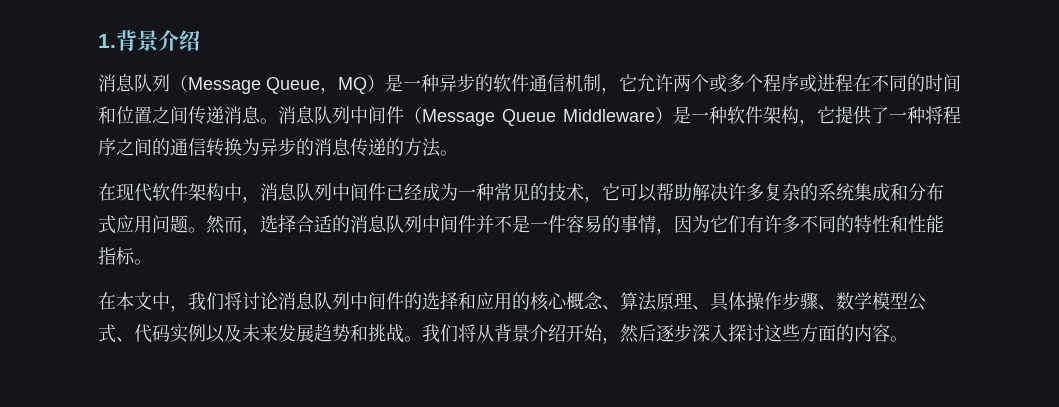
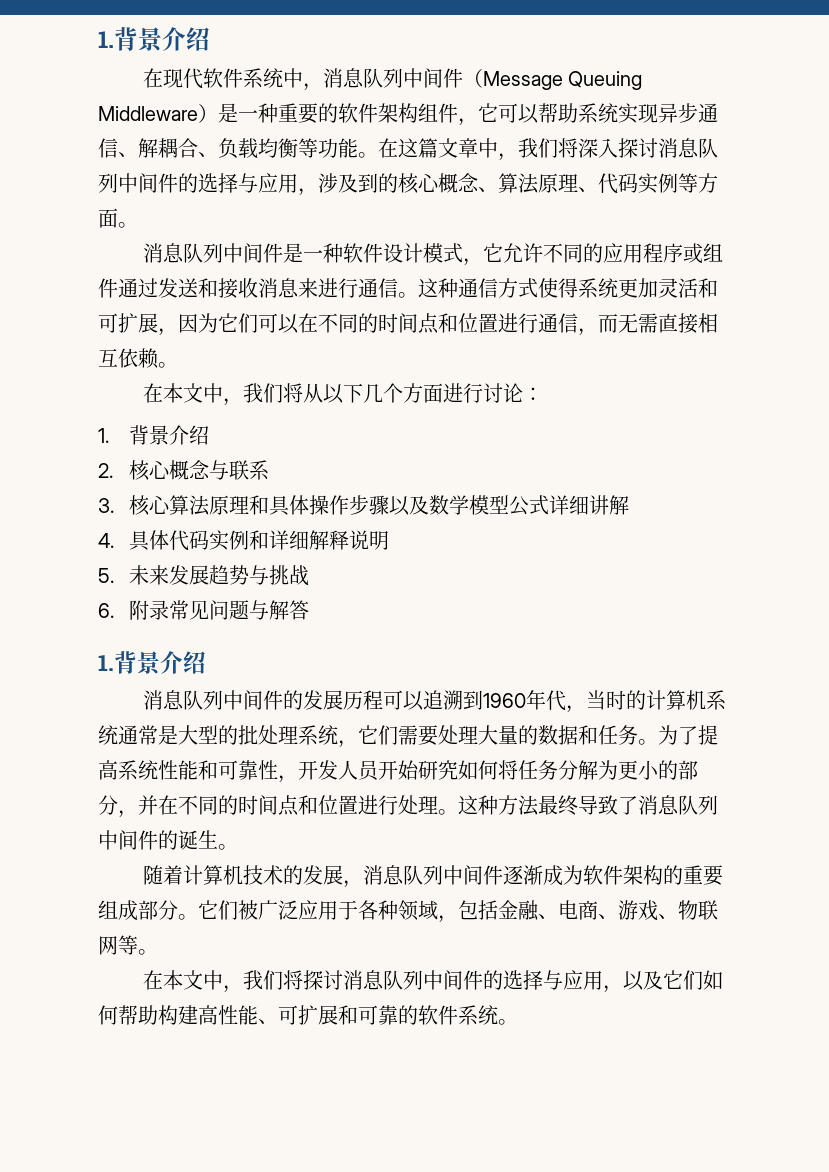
[98,30,200,52] [98,74,961,94] [98,106,278,125] 1.背景介绍 // 消息队列（Message Queue，MQ）是一种异步的软件通信机制，它允许两个或多个程序或进程在不同的时间和位置之间传递消息。 -> [98,27,210,52] [142,68,323,91] 1.背景介绍 // 在现代软件系统中，
[502,109,556,126] Queue -> [568,71,643,90] Queuing
[727,106,961,126] [98,138,458,157] [98,183,944,203] [98,214,944,235] [98,247,152,265] [98,291,512,312] 软件架构，它提供了一种将程序之间的通信转换为异步的消息传递的方法。 // 在现代软件架构中，消息队列中间件已经成为一种常见的技术，它可以帮助解决许多复杂的系统集成和分布式应用问题。然而，选择合适的消息队列中间件并不是一件容易的事情，因为它们有许多不同的特性和性能指标。 // 在本文中，我们将讨论消息队列中间件的选择和应用 -> [278,103,718,126] [98,138,718,161] [98,173,378,196] 重要的软件架构组件，它可以帮助系统实现异步通信、解耦合、负载均衡等功能。在这篇文章中，我们将深入探讨消息队列中间件的选择与应用，涉及到
(710, 307) none -> [598,173,718,194] [98,208,138,228] [142,243,723,266] [98,278,718,299] [98,313,718,336] [98,348,178,369] [142,383,543,406] [98,425,210,445] [98,460,270,481] [98,495,270,516] 代码实例等方面。 // 消息队列中间件是一种软件设计模式，它允许不同的应用程序或组件通过发送和接收消息来进行通信。这种通信方式使得系统更加灵活和可扩展，因为它们可以在不同的时间点和位置进行通信，而无需直接相互依赖。 // 在本文中，我们将从以下几个方面进行讨论： // 1.背景介绍 // 2.核心概念与联系 // 3.核心算法原理和
[818,305,836,310] 、 -> [389,496,430,516] 以及
[116,324,242,343] 、代码实例以及 -> [549,495,630,515] [98,530,390,551] [98,568,114,583] 详细讲解 // 4.具体代码实例和详细解释说明 // 5.
[350,324,368,342] 和 -> [249,565,270,585] 与
[404,324,890,344] 。我们将从背景介绍开始，然后逐步深入探讨这些方面的内容 -> [98,600,310,620] [98,651,206,675] [142,690,726,713] [98,725,718,748] [98,760,698,783] [98,795,718,818] [98,830,238,850] [142,865,723,888] [98,900,718,923] [98,935,158,955] [142,970,723,993] [98,1005,498,1025] // 6.附录常见问题与解答 // 1.背景介绍 // 消息队列中间件的发展历程可以追溯到1960年代，当时的计算机系统通常是大型的批处理系统，它们需要处理大量的数据和任务。为了提高系统性能和可靠性，开发人员开始研究如何将任务分解为更小的部分，并在不同的时间点和位置进行处理。这种方法最终导致了消息队列中间件的诞生。 // 随着计算机技术的发展，消息队列中间件逐渐成为软件架构的重要组成部分。它们被广泛应用于各种领域，包括金融、电商、游戏、物联网等。 // 在本文中，我们将探讨消息队列中间件的选择与应用，以及它们如何帮助构建高性能、可扩展和可靠的软件系统

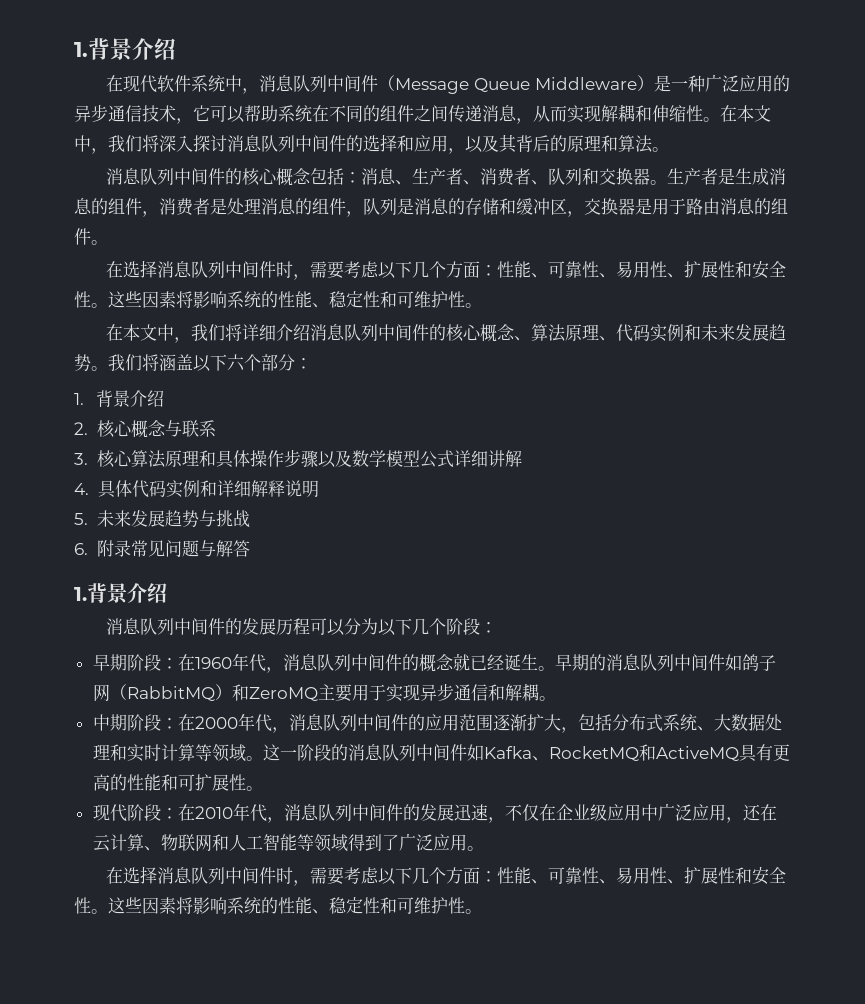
[568,71,643,90] Queuing -> [474,78,531,93] Queue
[278,103,718,126] [98,138,478,159] 重要的软件架构组件，它可以帮助系统实现异步通信、解耦合、负载均衡等功能。在这篇文章 -> [704,74,790,92] [74,104,771,124] 广泛应用的异步通信技术，它可以帮助系统在不同的组件之间传递消息，从而实现解耦和伸缩性。在本文
[238,173,378,196] 与应用，涉及到 -> [397,134,669,154] [106,168,787,186] [74,198,788,217] [74,228,108,245] [106,260,787,280] [74,291,482,308] [106,324,430,343] 和应用，以及其背后的原理和算法。 // 消息队列中间件的核心概念包括：消息、生产者、消费者、队列和交换器。生产者是生成消息的组件，消费者是处理消息的组件，队列是消息的存储和缓冲区，交换器是用于路由消息的组件。 // 在选择消息队列中间件时，需要考虑以下几个方面：性能、可靠性、易用性、扩展性和安全性。这些因素将影响系统的性能、稳定性和可维护性。 // 在本文中，我们将详细介绍消息队列中间件
[678,173,718,193] [98,208,138,228] [142,243,723,266] [98,278,718,299] [98,313,718,336] [98,348,178,369] [142,383,523,406] 等方面。 // 消息队列中间件是一种软件设计模式，它允许不同的应用程序或组件通过发送和接收消息来进行通信。这种通信方式使得系统更加灵活和可扩展，因为它们可以在不同的时间点和位置进行通信，而无需直接相互依赖。 // 在本文中，我们将从以下几个方面进行讨论 -> [684,324,787,341] [74,354,295,372] 和未来发展趋势。我们将涵盖以下六个部分
[422,690,726,713] [98,725,718,748] [98,760,698,783] [98,795,718,818] [98,830,178,850] 追溯到1960年代，当时的计算机系统通常是大型的批处理系统，它们需要处理大量的数据和任务。为了提高系统性能和可靠性，开发人员开始研究如何将任务分解为更小的部分，并在不同的时间点和位置进行处理。这种方法最终导致了消息队列中间件的 -> [344,618,498,636] [92,653,504,673] 分为以下几个阶段： // 早期阶段：在1960年代，消息队列中间件的概念就已经
[142,865,723,888] [98,900,718,923] [98,935,158,955] [142,970,723,993] [98,1005,498,1025] // 随着计算机技术的发展，消息队列中间件逐渐成为软件架构的重要组成部分。它们被广泛应用于各种领域，包括金融、电商、游戏、物联网等。 // 在本文中，我们将探讨消息队列中间件的选择与应用，以及它们如何帮助构建高性能、可扩展和可靠的软件系统 -> [554,654,776,671] [92,683,556,702] [92,713,782,733] [92,744,790,762] [92,774,263,791] [92,803,777,823] [92,833,484,852] [106,866,787,886] [74,897,465,914] 早期的消息队列中间件如鸽子网（RabbitMQ）和ZeroMQ主要用于实现异步通信和解耦。 // 中期阶段：在2000年代，消息队列中间件的应用范围逐渐扩大，包括分布式系统、大数据处理和实时计算等领域。这一阶段的消息队列中间件如Kafka、RocketMQ和ActiveMQ具有更高的性能和可扩展性。 // 现代阶段：在2010年代，消息队列中间件的发展迅速，不仅在企业级应用中广泛应用，还在云计算、物联网和人工智能等领域得到了广泛应用。 // 在选择消息队列中间件时，需要考虑以下几个方面：性能、可靠性、易用性、扩展性和安全性。这些因素将影响系统的性能、稳定性和可维护性

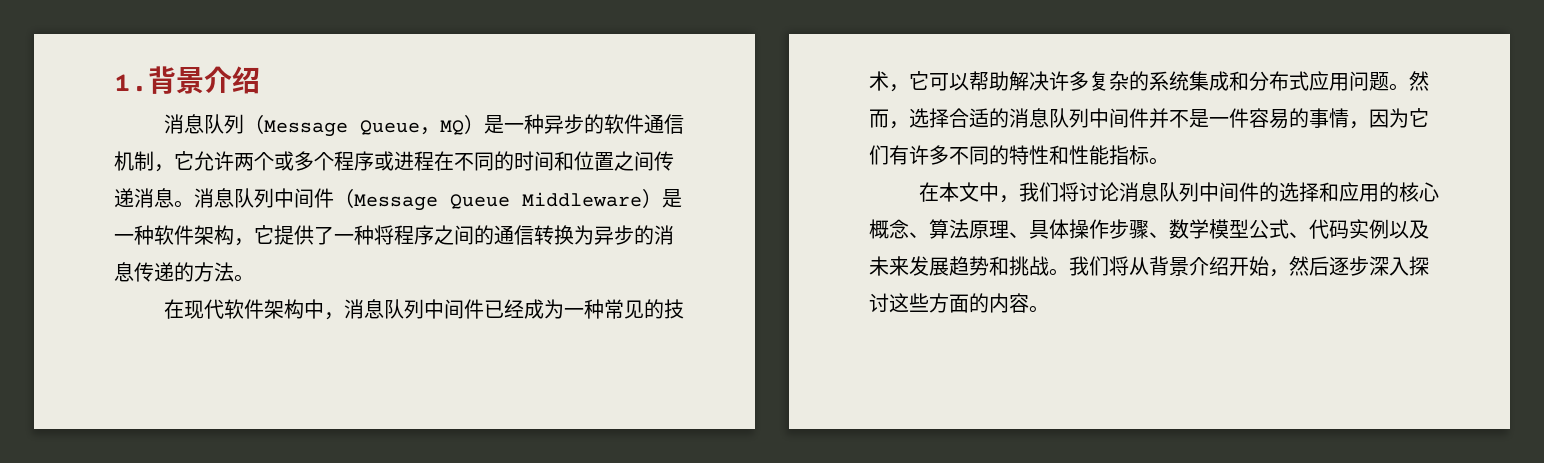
[74,38,176,61] [106,75,260,94] 1.背景介绍 // 在现代软件系统中， -> [114,66,260,94] [163,114,684,137] [114,151,674,172] [114,188,194,208] 1.背景介绍 // 消息队列（Message Queue，MQ）是一种异步的软件通信机制，它允许两个或多个程序或进程在不同的时间和位置之间传递消息。
[704,74,790,92] [74,104,771,124] [74,135,227,154] 广泛应用的异步通信技术，它可以帮助系统在不同的组件之间传递消息，从而实现解耦和伸缩性。在本文中，我们将深入探讨 -> [154,225,674,246] [114,262,254,282] [163,299,684,320] [869,71,1429,92] [869,108,1429,129] [869,145,1169,165] [918,182,1119,203] 软件架构，它提供了一种将程序之间的通信转换为异步的消息传递的方法。 // 在现代软件架构中，消息队列中间件已经成为一种常见的技术，它可以帮助解决许多复杂的系统集成和分布式应用问题。然而，选择合适的消息队列中间件并不是一件容易的事情，因为它们有许多不同的特性和性能指标。 // 在本文中，我们将讨论
[448,134,669,154] [106,168,787,186] [74,198,788,217] [74,228,108,245] [106,260,787,280] [74,291,482,308] [106,324,430,343] ，以及其背后的原理和算法。 // 消息队列中间件的核心概念包括：消息、生产者、消费者、队列和交换器。生产者是生成消息的组件，消费者是处理消息的组件，队列是消息的存储和缓冲区，交换器是用于路由消息的组件。 // 在选择消息队列中间件时，需要考虑以下几个方面：性能、可靠性、易用性、扩展性和安全性。这些因素将影响系统的性能、稳定性和可维护性。 // 在本文中，我们将详细介绍消息队列中间件 -> (1379, 193) none
[616,324,787,342] [74,354,91,371] 代码实例和未来发展趋势 -> [1029,219,1429,239] [869,256,1049,276] 具体操作步骤、数学模型公式、代码实例以及未来发展趋势和挑战
[159,354,312,372] [74,390,165,408] [74,420,216,438] [74,449,522,468] [74,480,319,498] [74,510,250,528] [74,540,250,557] [74,583,167,604] [106,618,498,636] [92,653,776,673] [92,683,556,702] [92,713,782,733] [92,744,790,762] [92,774,263,791] [92,803,777,823] [92,833,484,852] [106,866,787,886] [74,897,465,914] 涵盖以下六个部分： // 1.背景介绍 // 2.核心概念与联系 // 3.核心算法原理和具体操作步骤以及数学模型公式详细讲解 // 4.具体代码实例和详细解释说明 // 5.未来发展趋势与挑战 // 6.附录常见问题与解答 // 1.背景介绍 // 消息队列中间件的发展历程可以分为以下几个阶段： // 早期阶段：在1960年代，消息队列中间件的概念就已经诞生。早期的消息队列中间件如鸽子网（RabbitMQ）和ZeroMQ主要用于实现异步通信和解耦。 // 中期阶段：在2000年代，消息队列中间件的应用范围逐渐扩大，包括分布式系统、大数据处理和实时计算等领域。这一阶段的消息队列中间件如Kafka、RocketMQ和ActiveMQ具有更高的性能和可扩展性。 // 现代阶段：在2010年代，消息队列中间件的发展迅速，不仅在企业级应用中广泛应用，还在云计算、物联网和人工智能等领域得到了广泛应用。 // 在选择消息队列中间件时，需要考虑以下几个方面：性能、可靠性、易用性、扩展性和安全性。这些因素将影响系统的性能、稳定性和可维护性 -> [1129,256,1429,277] [869,293,1029,313] 从背景介绍开始，然后逐步深入探讨这些方面的内容

